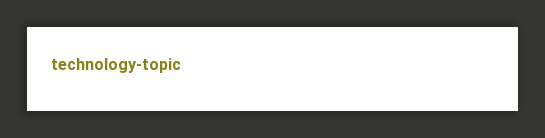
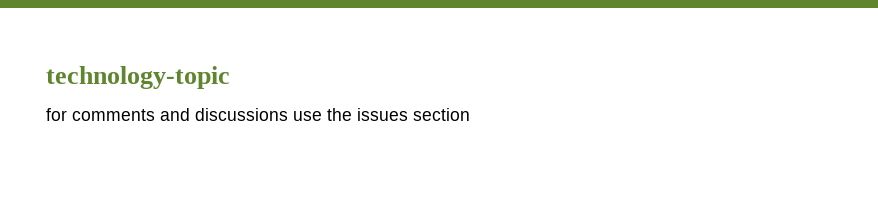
(181, 65) none -> [46,108,470,121] // for comments and discussions use the issues section

